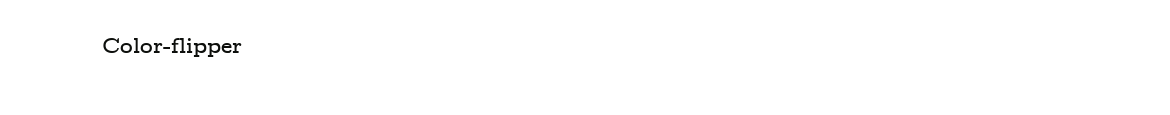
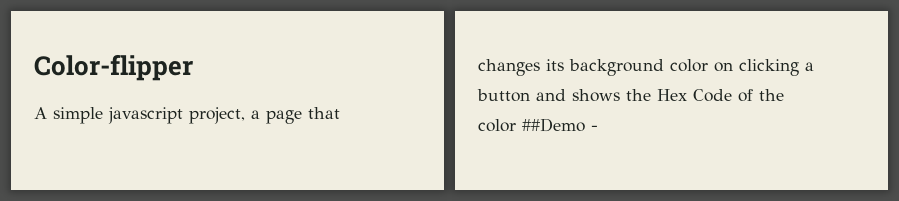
(242, 47) none -> [34,107,340,124] [478,59,814,76] [477,89,784,102] [478,118,598,132] // A simple javascript project, a page that changes its background color on clicking a button and shows the Hex Code of the color ##Demo -

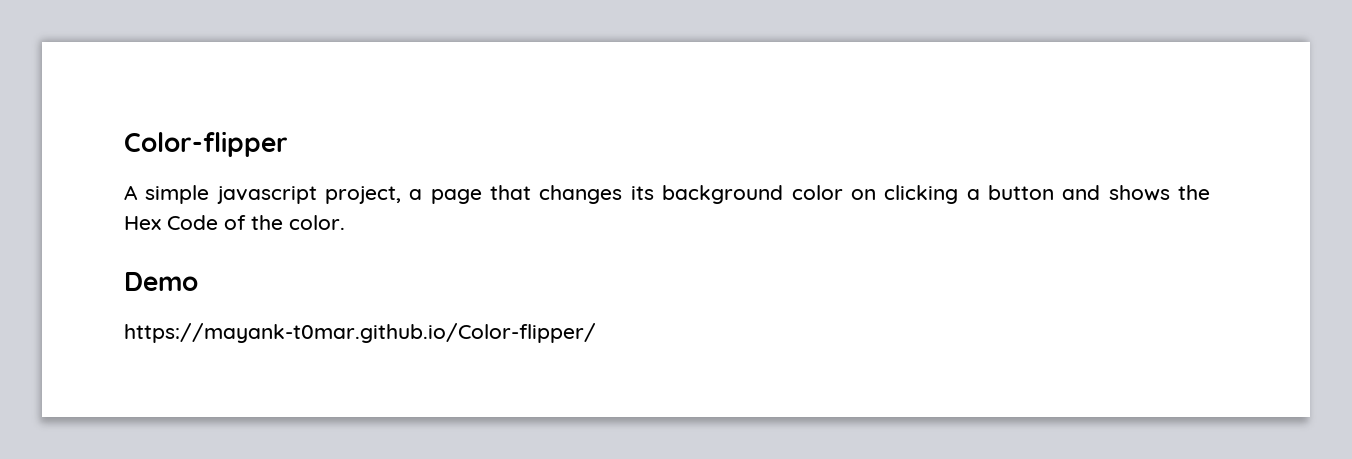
[478,118,598,132] color ##Demo - -> [289,215,345,230] [124,272,198,291] [124,323,596,343] color. // Demo // https://mayank-t0mar.github.io/Color-flipper/

